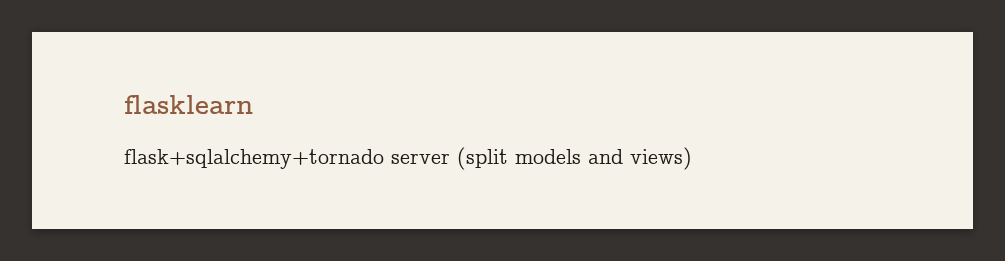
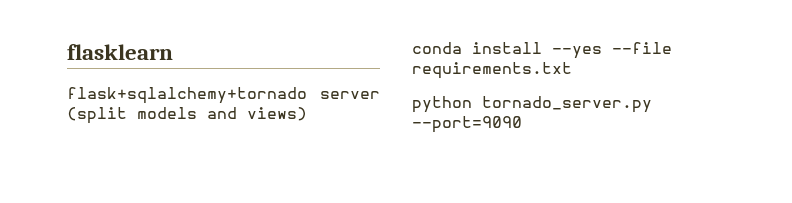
(692, 158) none -> [412,42,672,59] [412,62,572,79] [412,96,652,113] [412,116,522,133] // conda install --yes --file requirements.txt // python tornado_server.py --port=9090

